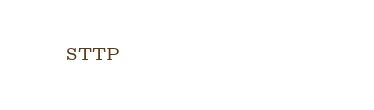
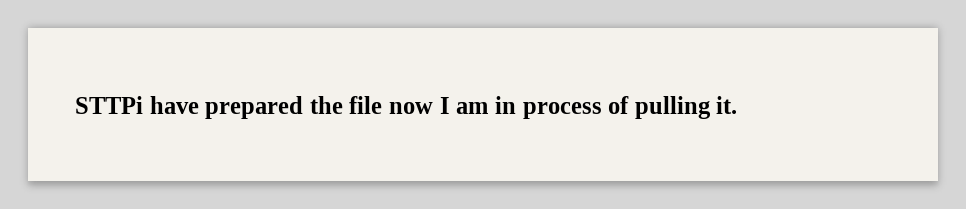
[66,48,120,60] STTP -> [75,96,738,119] STTPi have prepared the file now I am in process of pulling it.

